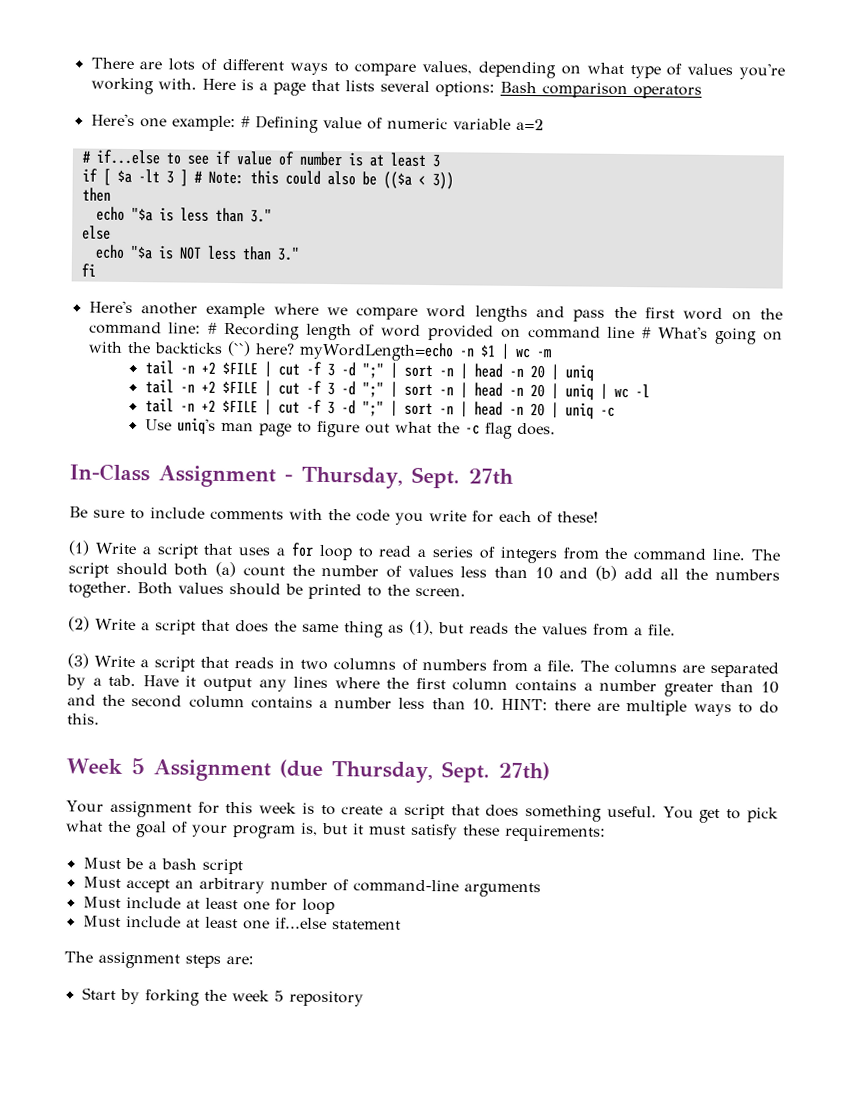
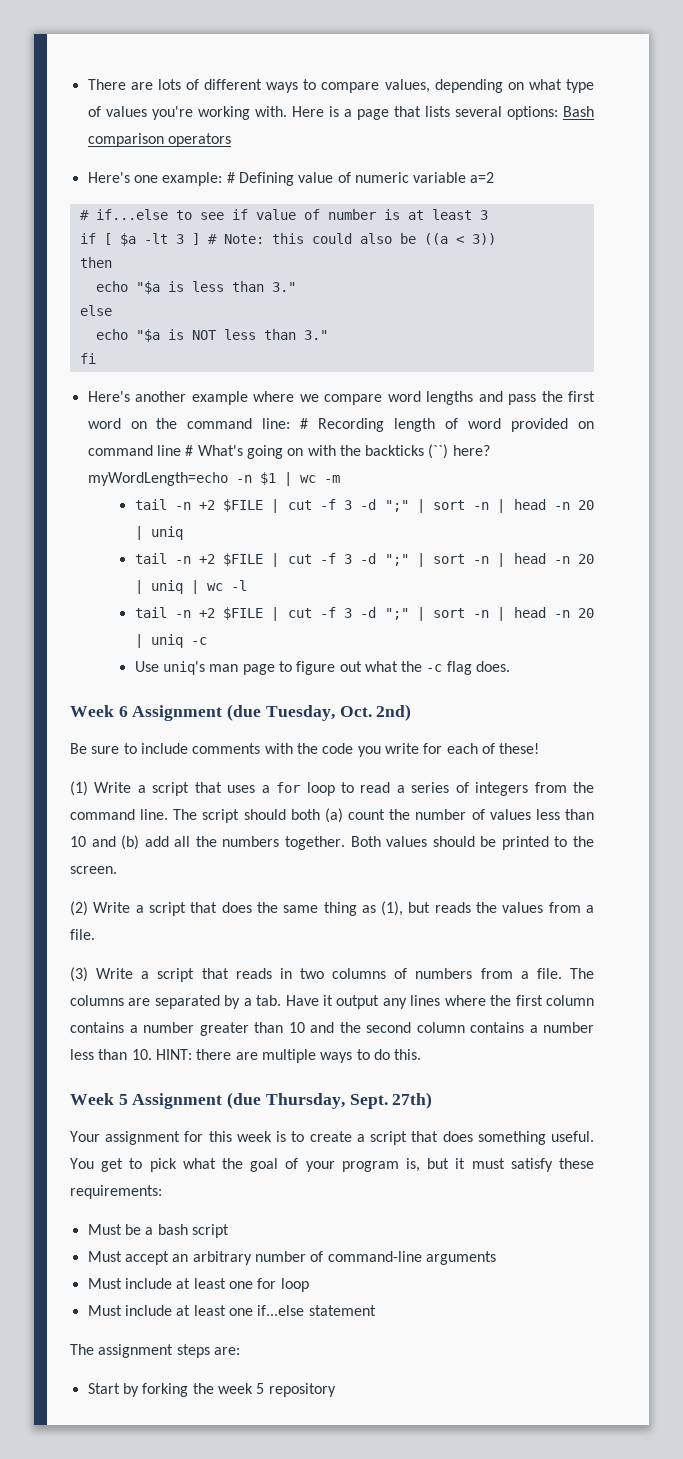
[382,171,412,189] (($a -> [423,233,448,245] ((a
[69,463,514,489] In-Class Assignment - Thursday, Sept. 27th -> [70,704,412,721] Week 6 Assignment (due Tuesday, Oct. 2nd)

